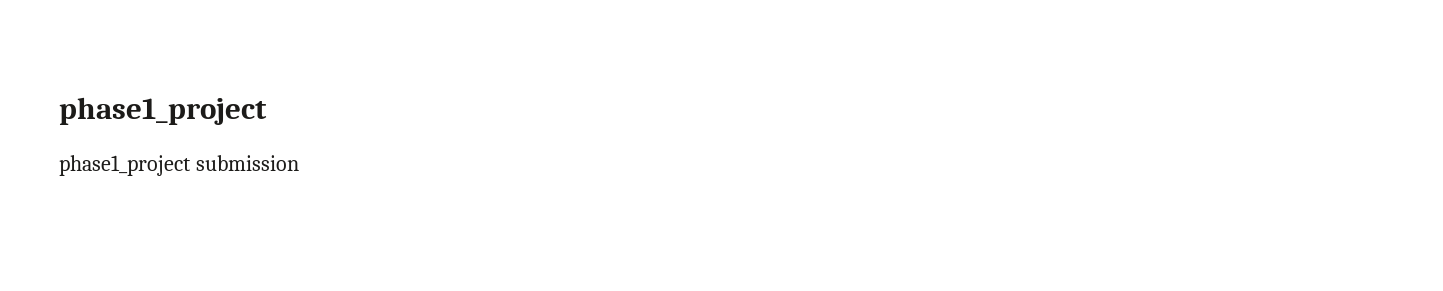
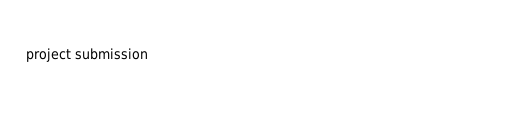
[59,97,267,125] [59,155,191,176] phase1_project // phase1_project -> [26,48,71,62] project

